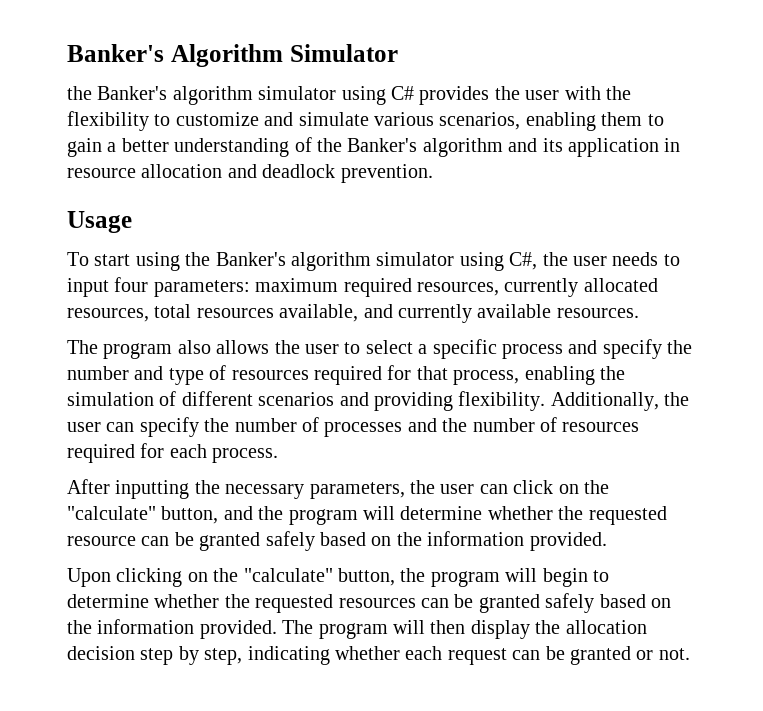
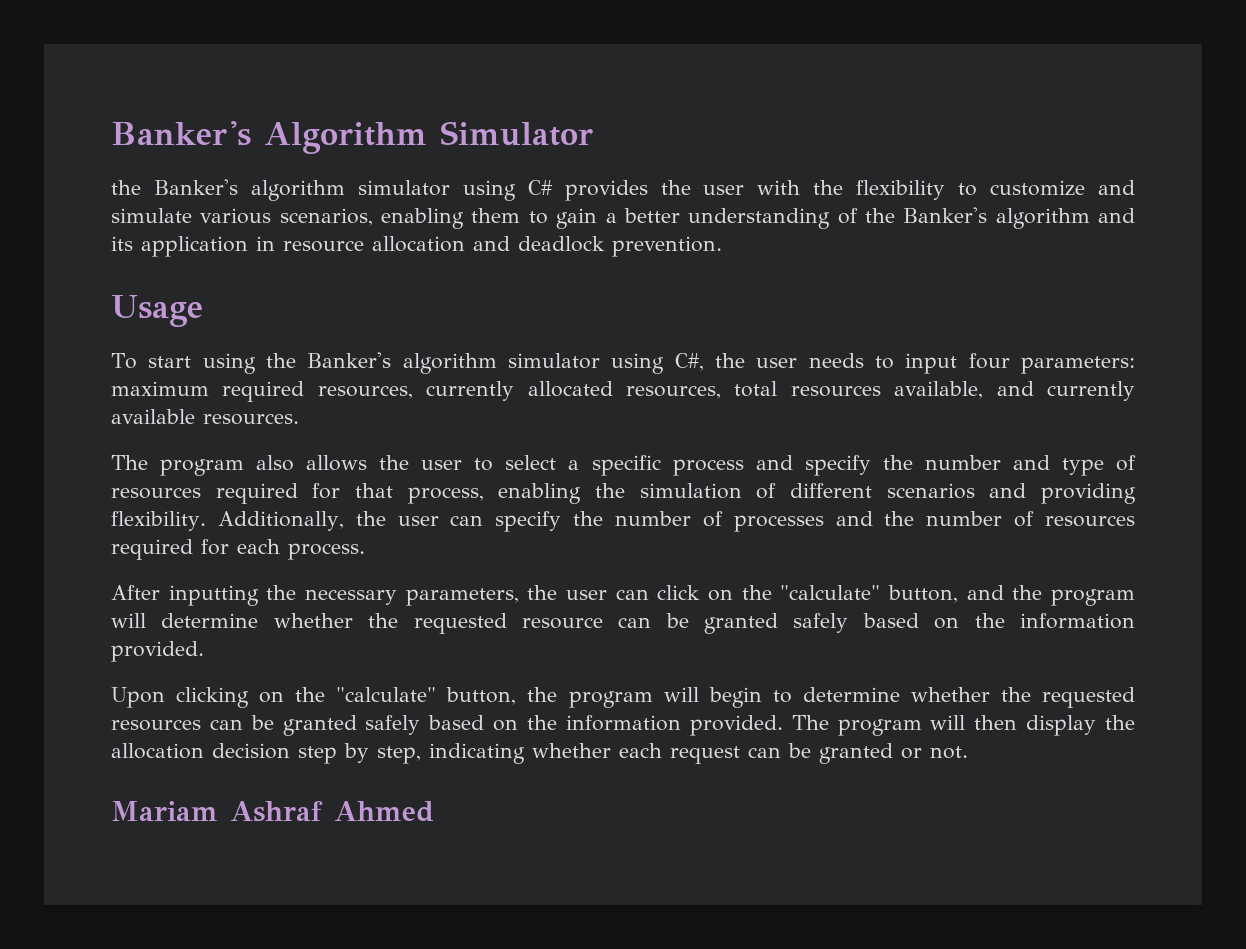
(690, 654) none -> [111,801,434,822] // Mariam Ashraf Ahmed

